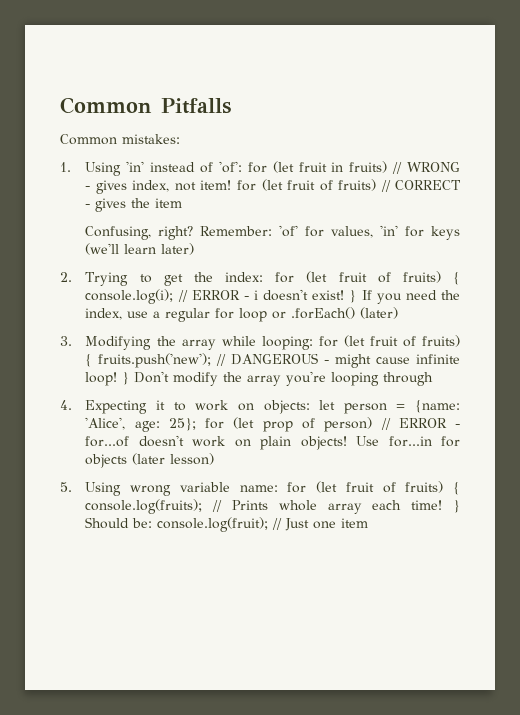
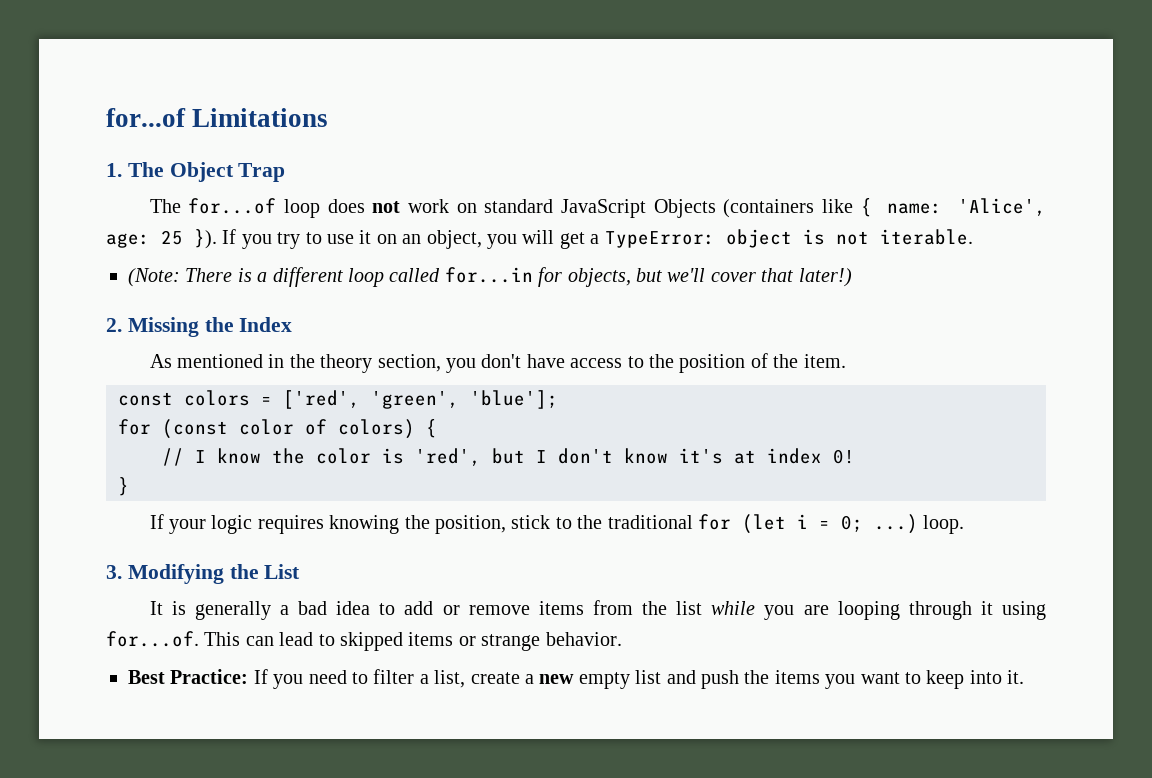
[60,97,231,114] [60,134,180,145] [60,161,460,176] [85,179,462,194] [85,198,183,212] [85,225,460,240] [85,243,195,255] [60,271,460,286] [85,289,460,304] [85,307,399,322] [60,335,461,350] [85,353,461,368] [85,371,434,386] [60,400,461,414] [85,417,461,432] [85,435,460,450] [85,453,215,468] [60,481,460,496] [85,499,460,514] [85,517,369,532] Common Pitfalls // Common mistakes: // 1. Using 'in' instead of 'of': for (let fruit in fruits) // WRONG - gives index, not item! for (let fruit of fruits) // CORRECT - gives the item // Confusing, right? Remember: 'of' for values, 'in' for keys (we'll learn later) // 2. Trying to get the index: for (let fruit of fruits) { console.log(i); // ERROR - i doesn't exist! } If you need the index, use a regular for loop or .forEach() (later) // 3. Modifying the array while looping: for (let fruit of fruits) { fruits.push('new'); // DANGEROUS - might cause infinite loop! } Don't modify the array you're looping through // 4. Expecting it to work on objects: let person = {name: 'Alice', age: 25}; for (let prop of person) // ERROR - for...of doesn't work on plain objects! Use for...in for objects (later lesson) // 5. Using wrong variable name: for (let fruit of fruits) { console.log(fruits); // Prints whole array each time! } Should be: console.log(fruit); // Just one item -> [106,108,329,127] [106,162,286,182] [149,198,1046,218] [106,229,973,249] [128,267,852,287] [106,317,293,337] [149,353,846,373] [118,390,558,409] [118,419,437,439] [162,448,855,466] [118,477,129,496] [149,514,965,534] [106,564,301,584] [149,600,1046,620] [106,631,622,651] [128,669,1025,689] for...of Limitations // 1. The Object Trap // The for...of loop does not work on standard JavaScript Objects (containers like { name: 'Alice', age: 25 }). If you try to use it on an object, you will get a TypeError: object is not iterable. // (Note: There is a different loop called for...in for objects, but we'll cover that later!) // 2. Missing the Index // As mentioned in the theory section, you don't have access to the position of the item. // const colors = ['red', 'green', 'blue']; // for (const color of colors) { // // I know the color is 'red', but I don't know it's at index 0! // } // If your logic requires knowing the position, stick to the traditional for (let i = 0; ...) loop. // 3. Modifying the List // It is generally a bad idea to add or remove items from the list while you are looping through it using for...of. This can lead to skipped items or strange behavior. // Best Practice: If you need to filter a list, create a new empty list and push the items you want to keep into it.

